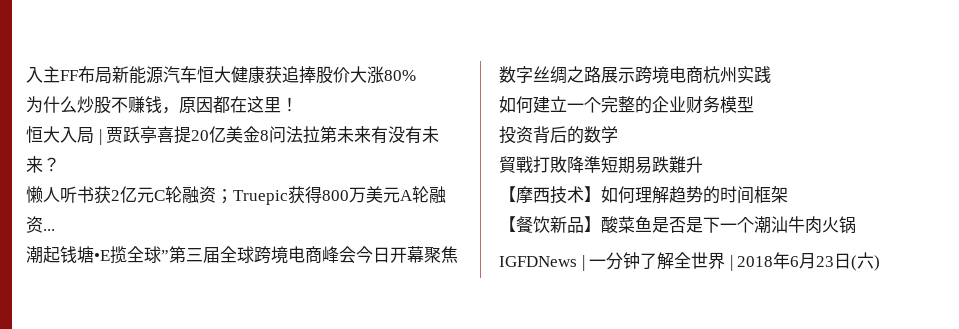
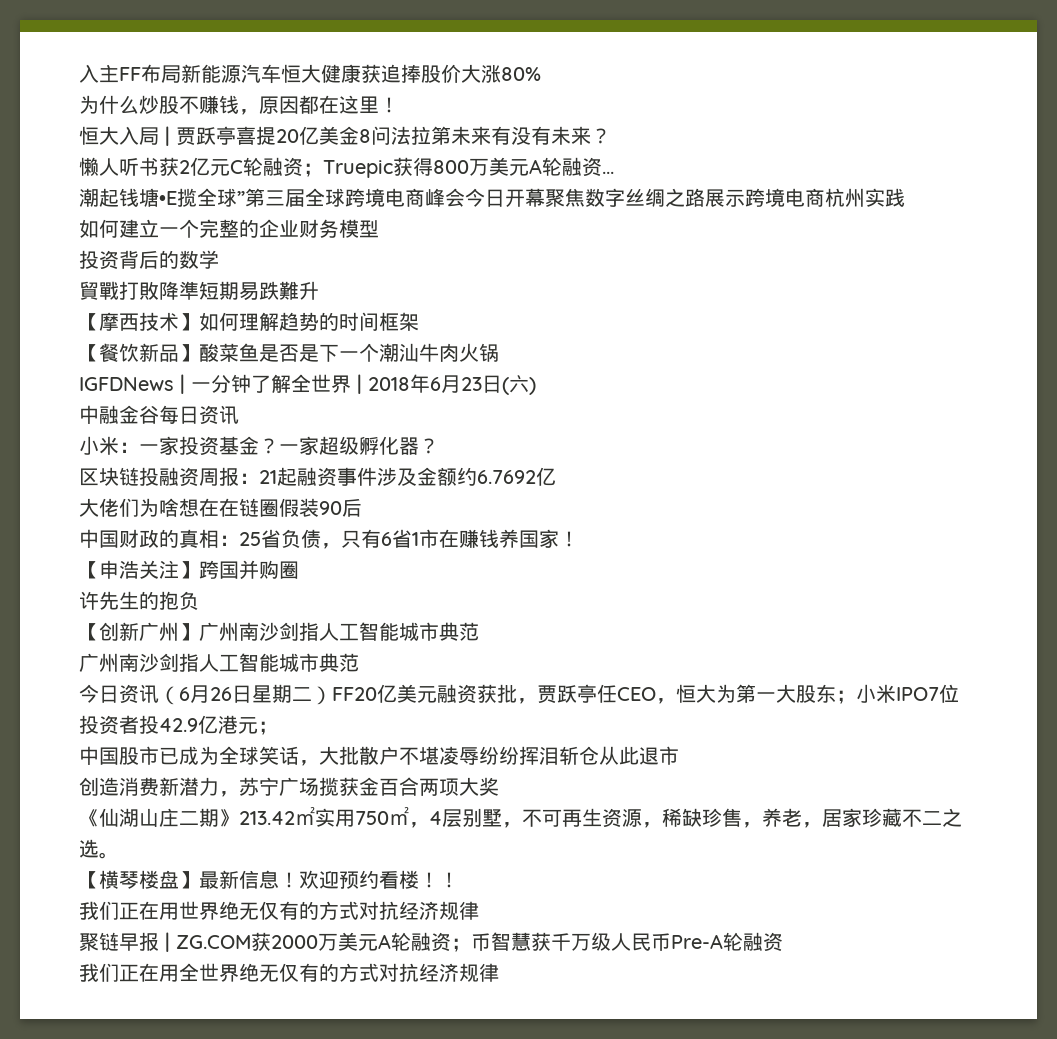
(881, 263) none -> [79,405,239,425] [79,436,439,456] [79,467,556,487] [79,498,362,517] [79,529,579,549] [79,560,299,580] [79,591,199,610] [79,622,479,642] [79,653,359,673] [79,684,959,705] [79,715,278,735] [79,746,679,766] [79,777,499,797] [79,806,962,828] [79,839,119,859] [79,870,459,889] [79,901,479,920] [79,932,783,952] [79,963,499,982] // 中融金谷每日资讯 // 小米：一家投资基金？一家超级孵化器？ // 区块链投融资周报：21起融资事件涉及金额约6.7692亿 // 大佬们为啥想在在链圈假装90后 // 中国财政的真相：25省负债，只有6省1市在赚钱养国家！ // 【申浩关注】跨国并购圈 // 许先生的抱负 // 【创新广州】广州南沙剑指人工智能城市典范 // 广州南沙剑指人工智能城市典范 // 今日资讯（6月26日星期二）FF20亿美元融资获批，贾跃亭任CEO，恒大为第一大股东；小米IPO7位投资者投42.9亿港元； // 中国股市已成为全球笑话，大批散户不堪凌辱纷纷挥泪斩仓从此退市 // 创造消费新潜力，苏宁广场揽获金百合两项大奖 // 《仙湖山庄二期》213.42㎡实用750㎡，4层别墅，不可再生资源，稀缺珍售，养老，居家珍藏不二之选。 // 【横琴楼盘】最新信息！欢迎预约看楼！！ // 我们正在用世界绝无仅有的方式对抗经济规律 // 聚链早报 | ZG.COM获2000万美元A轮融资；币智慧获千万级人民币Pre-A轮融资 // 我们正在用全世界绝无仅有的方式对抗经济规律

